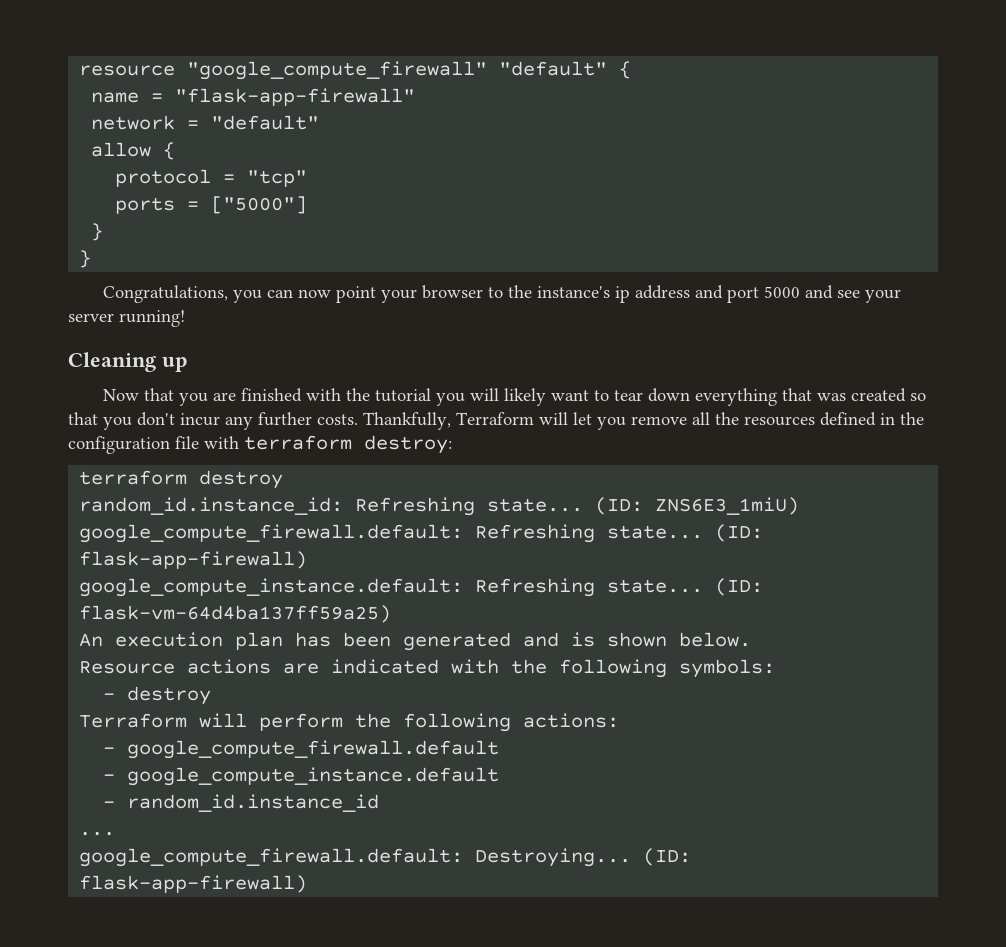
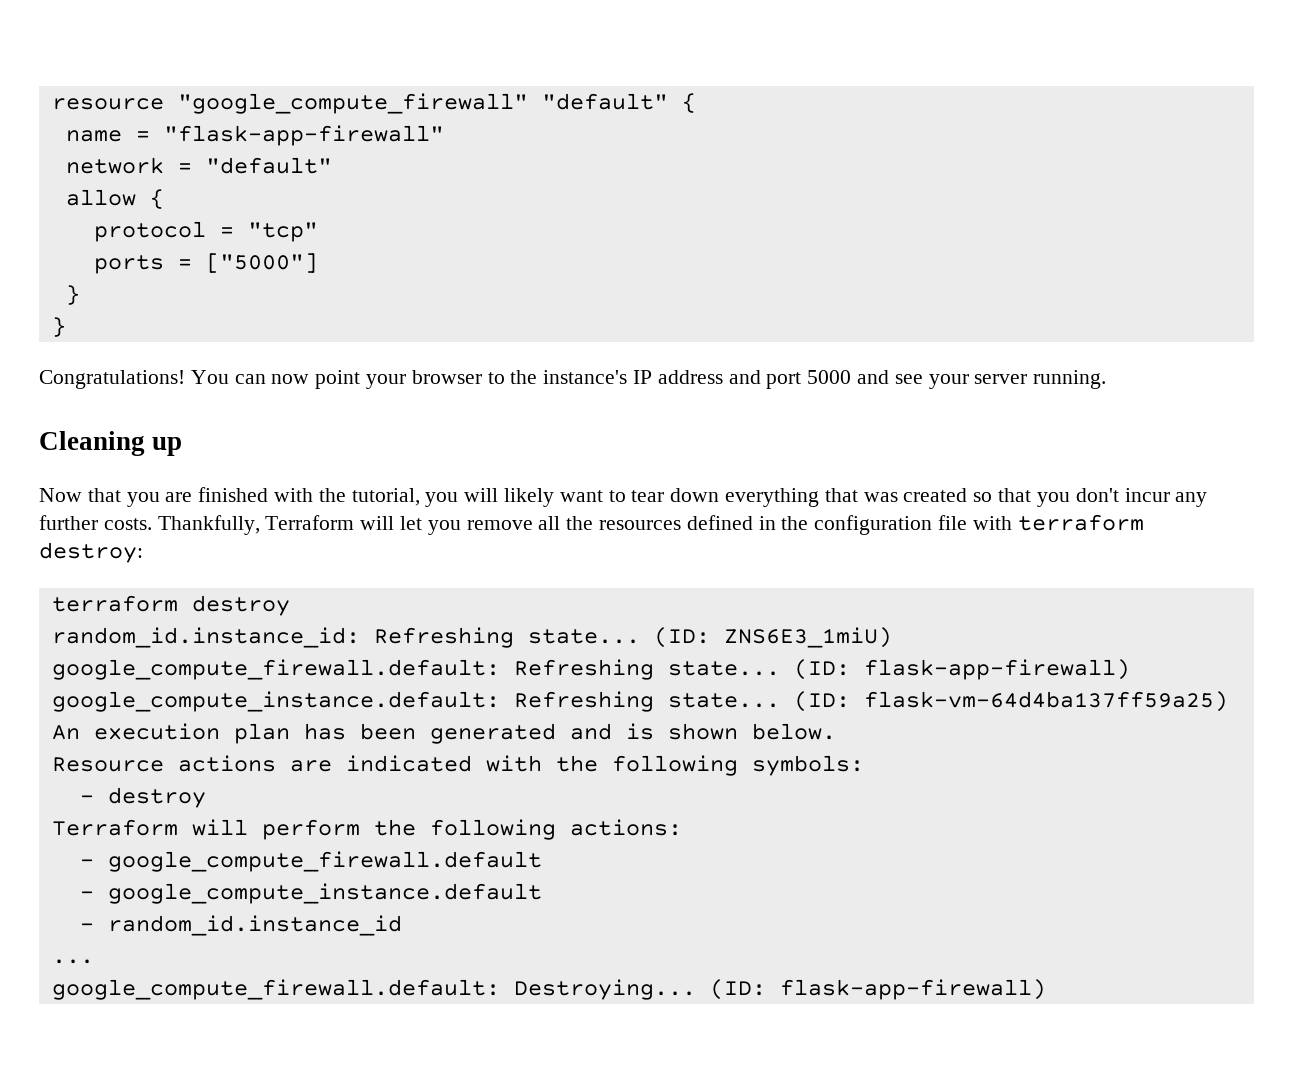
[102,285,262,303] Congratulations, you -> [39,370,229,389] Congratulations! You
[614,286,630,303] ip -> [633,370,653,384] IP
[119,310,185,327] running! -> [1033,370,1107,389] running.
[374,388,431,402] tutorial -> [351,488,420,506] tutorial,

